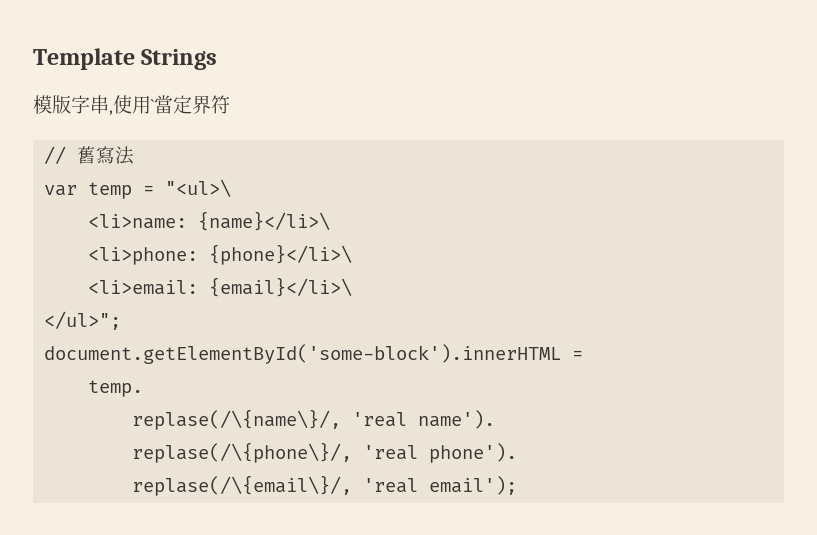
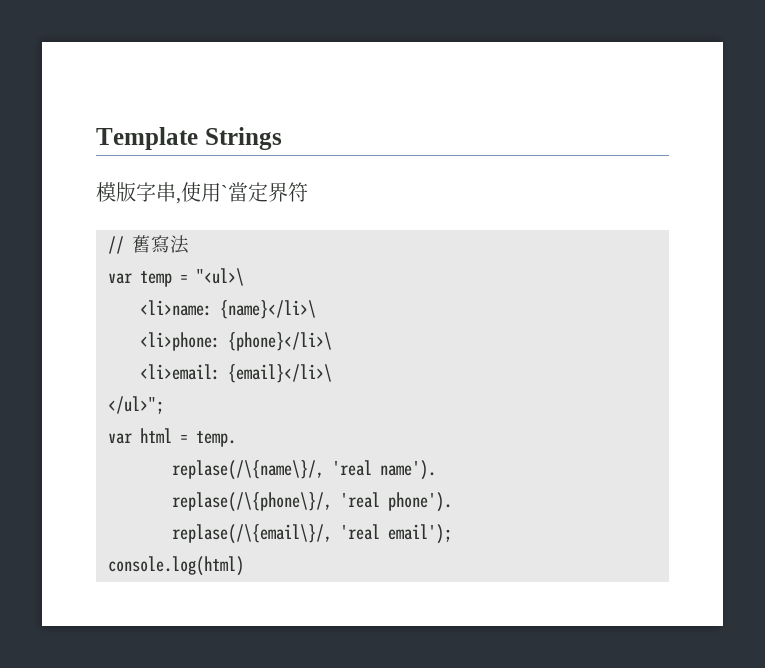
[44,344,584,364] document.getElementById('some-block').innerHTML = // -> [108,428,188,444] var html =
(518, 485) none -> [108,556,244,576] // console.log(html)

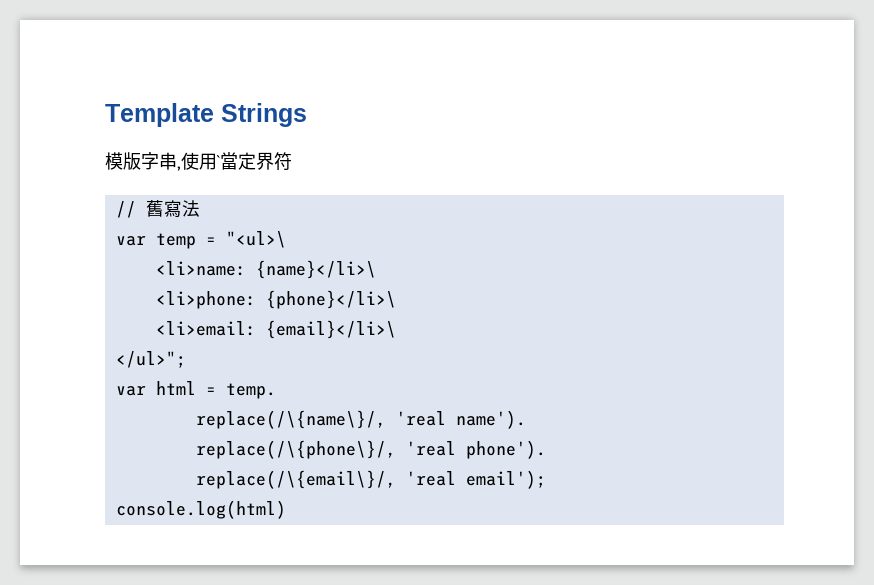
[172,460,324,480] replase(/\{name\}/, -> [195,410,386,429] replace(/\{name\}/,
[172,492,332,512] replase(/\{phone\}/, -> [195,440,396,459] replace(/\{phone\}/,
[172,524,332,544] replase(/\{email\}/, -> [195,470,396,489] replace(/\{email\}/,

